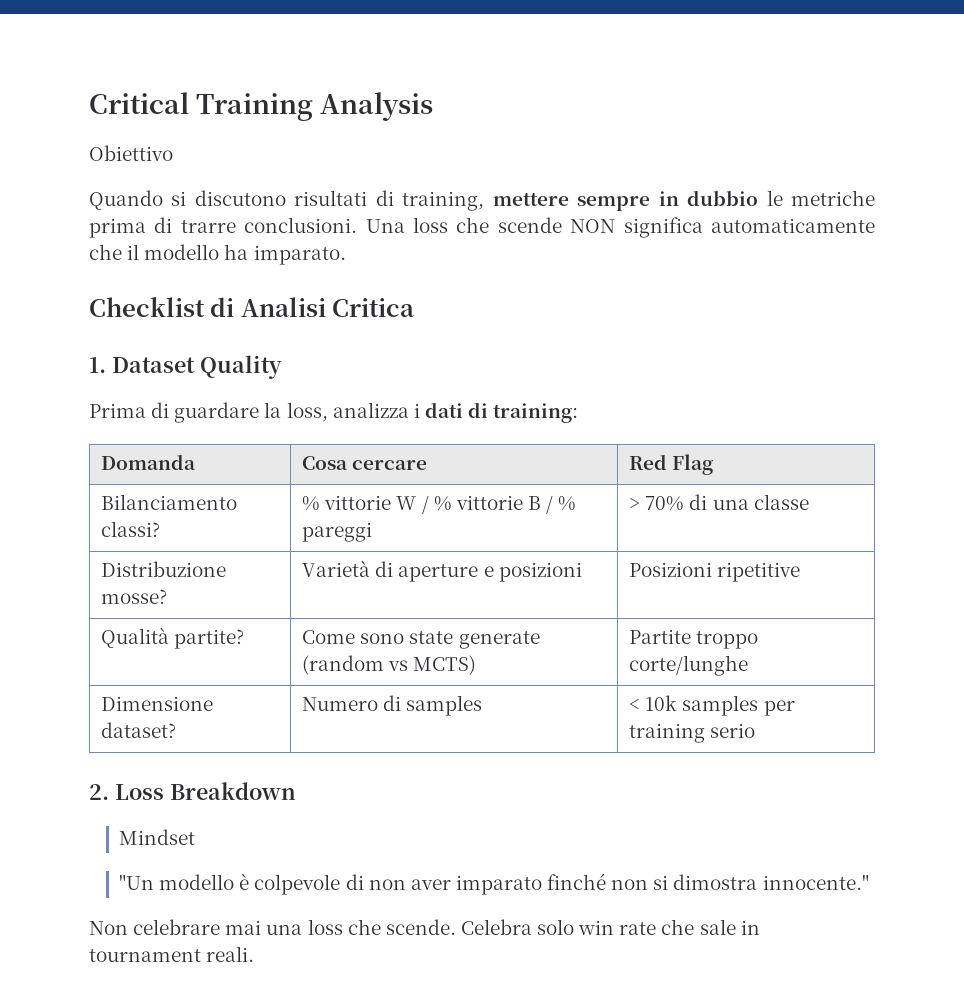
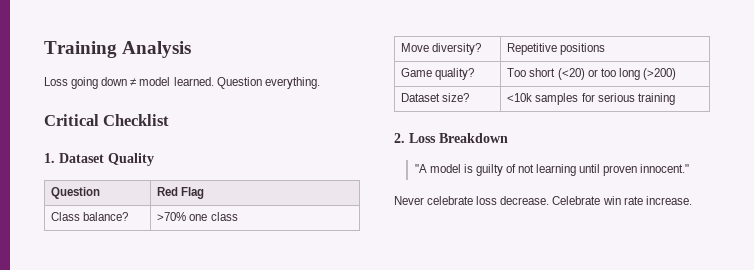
[89,92,189,114] Critical -> (44, 49) none
[89,145,173,161] [89,190,876,211] [89,217,875,238] [89,244,346,265] [89,297,415,317] [89,355,282,379] [89,402,579,423] [101,454,197,470] [302,456,428,470] [629,454,714,475] [101,494,238,510] [101,521,161,537] [302,495,577,514] [302,522,373,542] [629,494,809,511] [101,561,227,577] [101,589,168,604] [302,560,582,582] [629,562,801,582] [101,627,245,649] [302,630,540,649] [302,655,477,675] [629,629,759,649] [629,655,749,676] [101,696,214,711] [101,722,177,738] [302,695,483,716] [629,695,795,716] Obiettivo // Quando si discutono risultati di training, mettere sempre in dubbio le metriche prima di trarre conclusioni. Una loss che scende NON significa automaticamente che il modello ha imparato. // Checklist di Analisi Critica // 1. Dataset Quality // Prima di guardare la loss, analizza i dati di training: // Domanda | Cosa cercare | Red Flag // Bilanciamento classi? | % vittorie W / % vittorie B / % pareggi | > 70% di una classe // Distribuzione mosse? | Varietà di aperture e posizioni | Posizioni ripetitive // Qualità partite? | Come sono state generate (random vs MCTS) | Partite troppo corte/lunghe // Dimensione dataset? | Numero di samples | < 10k samples per -> [44,77,320,89] [44,114,170,126] [44,153,154,166] [51,187,101,199] [157,187,205,199] [51,212,129,221] [157,212,238,221] [401,43,482,55] [507,43,606,55] [401,68,475,80] [507,68,676,80] [401,93,470,102] [507,93,635,105] Loss going down ≠ model learned. Question everything. // Critical Checklist // 1. Dataset Quality // Question | Red Flag // Class balance? | >70% one class // Move diversity? | Repetitive positions // Game quality? | Too short (<20) or too long (>200) // Dataset size? | <10k samples for serious
[710,723,756,738] serio -> (675, 99) none
[118,829,195,845] [118,873,869,895] [89,919,760,935] [89,946,255,962] Mindset // "Un modello è colpevole di non aver imparato finché non si dimostra innocente." // Non celebrare mai una loss che scende. Celebra solo win rate che sale in tournament reali. -> [414,164,690,176] [394,196,692,205] "A model is guilty of not learning until proven innocent." // Never celebrate loss decrease. Celebrate win rate increase.

